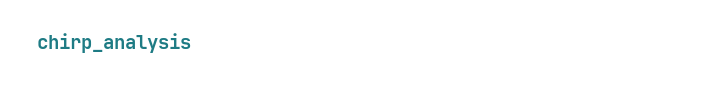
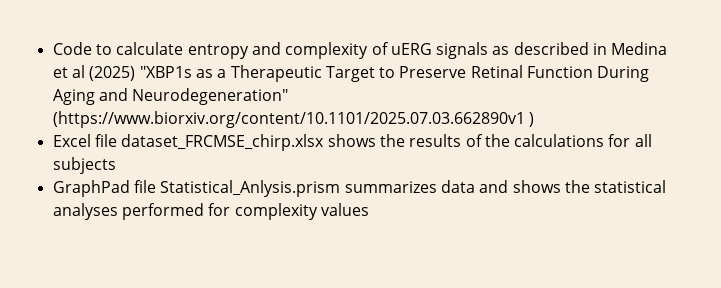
[37,33,191,53] chirp_analysis -> [52,42,668,59] [52,65,650,82] [52,88,289,105] [52,111,534,128] [52,134,652,151] [52,157,116,174] [52,180,667,197] [52,203,369,220] Code to calculate entropy and complexity of uERG signals as described in Medina et al (2025) "XBP1s as a Therapeutic Target to Preserve Retinal Function During Aging and Neurodegeneration" (https://www.biorxiv.org/content/10.1101/2025.07.03.662890v1 ) // Excel file dataset_FRCMSE_chirp.xlsx shows the results of the calculations for all subjects // GraphPad file Statistical_Anlysis.prism summarizes data and shows the statistical analyses performed for complexity values

